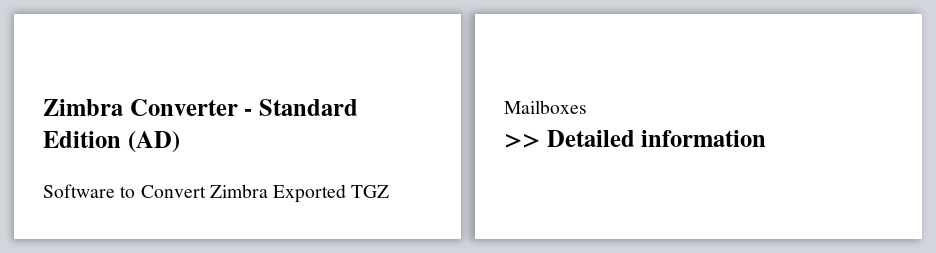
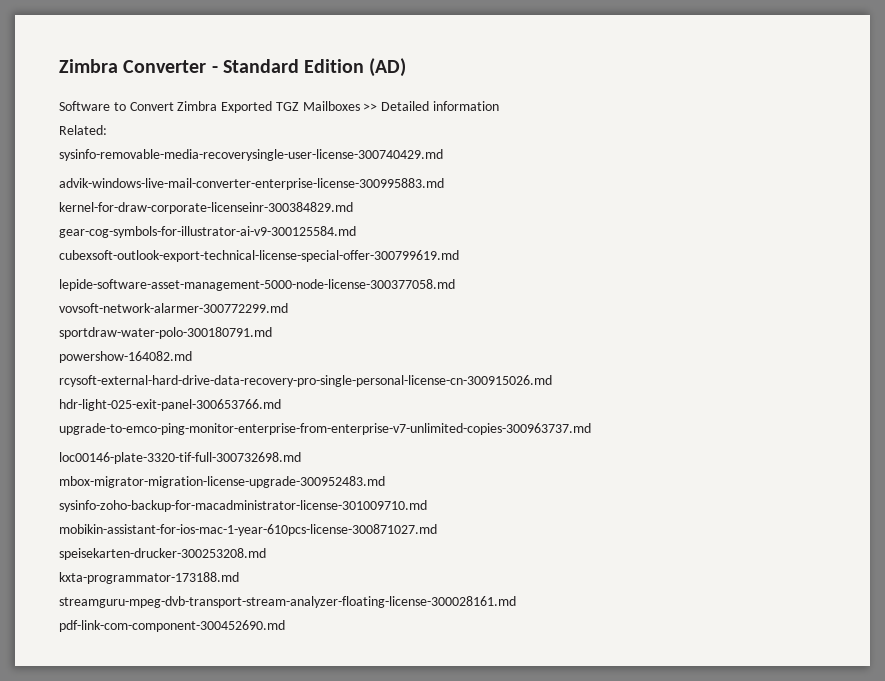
(587, 107) // -> (360, 106) none
(767, 138) none -> [59,125,107,135] [59,149,443,161] [59,178,444,190] [59,202,353,214] [59,226,356,238] [59,250,459,262] [59,279,455,291] [59,303,288,313] [59,327,272,339] [59,351,192,363] [59,375,552,387] [59,399,281,411] [59,423,591,435] [59,452,301,464] [59,476,385,488] [59,500,427,512] [59,524,437,536] [59,548,266,560] [59,572,239,584] [59,596,516,608] [59,620,285,632] // Related: // sysinfo-removable-media-recoverysingle-user-license-300740429.md // advik-windows-live-mail-converter-enterprise-license-300995883.md // kernel-for-draw-corporate-licenseinr-300384829.md // gear-cog-symbols-for-illustrator-ai-v9-300125584.md // cubexsoft-outlook-export-technical-license-special-offer-300799619.md // lepide-software-asset-management-5000-node-license-300377058.md // vovsoft-network-alarmer-300772299.md // sportdraw-water-polo-300180791.md // powershow-164082.md // rcysoft-external-hard-drive-data-recovery-pro-single-personal-license-cn-300915026.md // hdr-light-025-exit-panel-300653766.md // upgrade-to-emco-ping-monitor-enterprise-from-enterprise-v7-unlimited-copies-300963737.md // loc00146-plate-3320-tif-full-300732698.md // mbox-migrator-migration-license-upgrade-300952483.md // sysinfo-zoho-backup-for-macadministrator-license-301009710.md // mobikin-assistant-for-ios-mac-1-year-610pcs-license-300871027.md // speisekarten-drucker-300253208.md // kxta-programmator-173188.md // streamguru-mpeg-dvb-transport-stream-analyzer-floating-license-300028161.md // pdf-link-com-component-300452690.md

